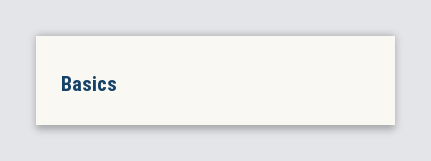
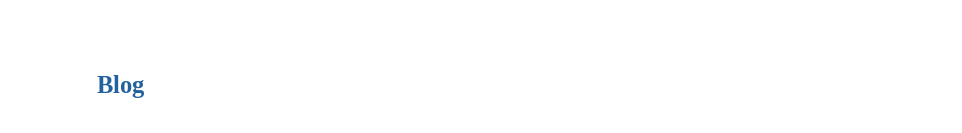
[61,76,117,91] Basics -> [97,75,145,98] Blog

